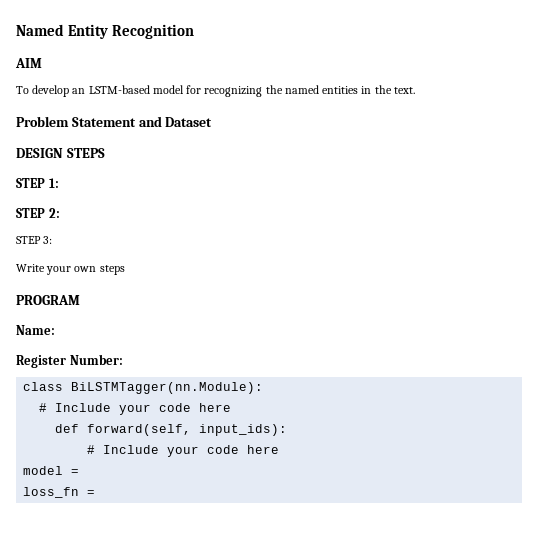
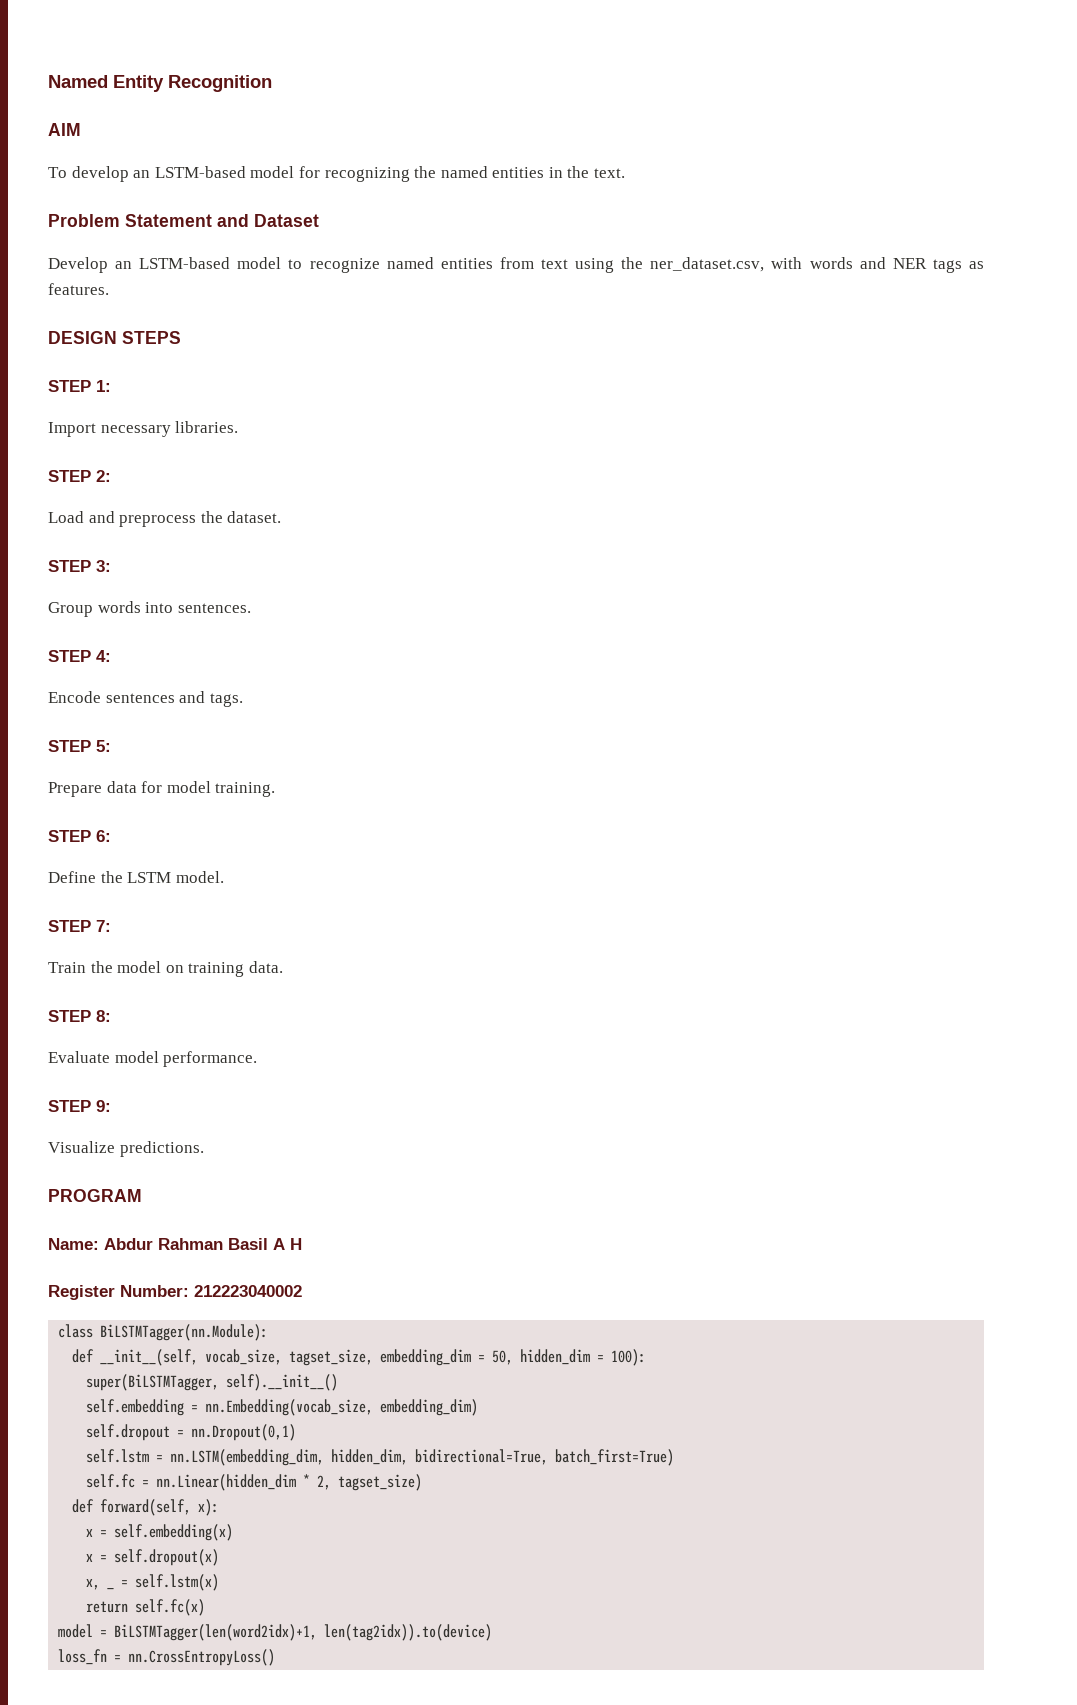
(213, 122) none -> [48,257,984,273] [48,283,109,295] // Develop an LSTM-based model to recognize named entities from text using the ner_dataset.csv, with words and NER tags as features.
(59, 183) none -> [48,421,239,437] // Import necessary libraries.
[16,236,53,244] [16,264,125,275] [16,295,80,305] [16,325,55,335] STEP 3: // Write your own steps // PROGRAM // Name: -> [48,511,282,527] [48,560,111,572] [48,601,251,617] [48,650,111,662] [48,691,243,707] [48,740,111,752] [48,781,276,797] [48,830,111,842] [48,871,224,883] [48,920,111,932] [48,961,283,977] [48,1010,111,1022] [48,1051,258,1067] [48,1100,111,1112] [48,1141,204,1157] [48,1189,142,1202] [48,1238,302,1250] Load and preprocess the dataset. // STEP 3: // Group words into sentences. // STEP 4: // Encode sentences and tags. // STEP 5: // Prepare data for model training. // STEP 6: // Define the LSTM model. // STEP 7: // Train the model on training data. // STEP 8: // Evaluate model performance. // STEP 9: // Visualize predictions. // PROGRAM // Name: Abdur Rahman Basil A H
(123, 359) none -> [194,1285,302,1297] 212223040002
[39,403,232,415] [55,424,288,436] [87,445,280,457] # Include your code here // def forward(self, input_ids): // # Include your code here -> [72,1349,647,1366] [86,1374,339,1391] [86,1399,479,1416] [86,1424,297,1441] [86,1449,675,1466] [86,1474,423,1491] [72,1499,220,1516] [86,1524,234,1541] [86,1549,220,1566] [86,1579,115,1590] [121,1574,220,1591] [86,1599,206,1616] def __init__(self, vocab_size, tagset_size, embedding_dim = 50, hidden_dim = 100): // super(BiLSTMTagger, self).__init__() // self.embedding = nn.Embedding(vocab_size, embedding_dim) // self.dropout = nn.Dropout(0,1) // self.lstm = nn.LSTM(embedding_dim, hidden_dim, bidirectional=True, batch_first=True) // self.fc = nn.Linear(hidden_dim * 2, tagset_size) // def forward(self, x): // x = self.embedding(x) // x = self.dropout(x) // x, _ = self.lstm(x) // return self.fc(x)
(80, 472) none -> [114,1624,493,1641] BiLSTMTagger(len(word2idx)+1, len(tag2idx)).to(device)
(96, 493) none -> [128,1649,276,1666] nn.CrossEntropyLoss()

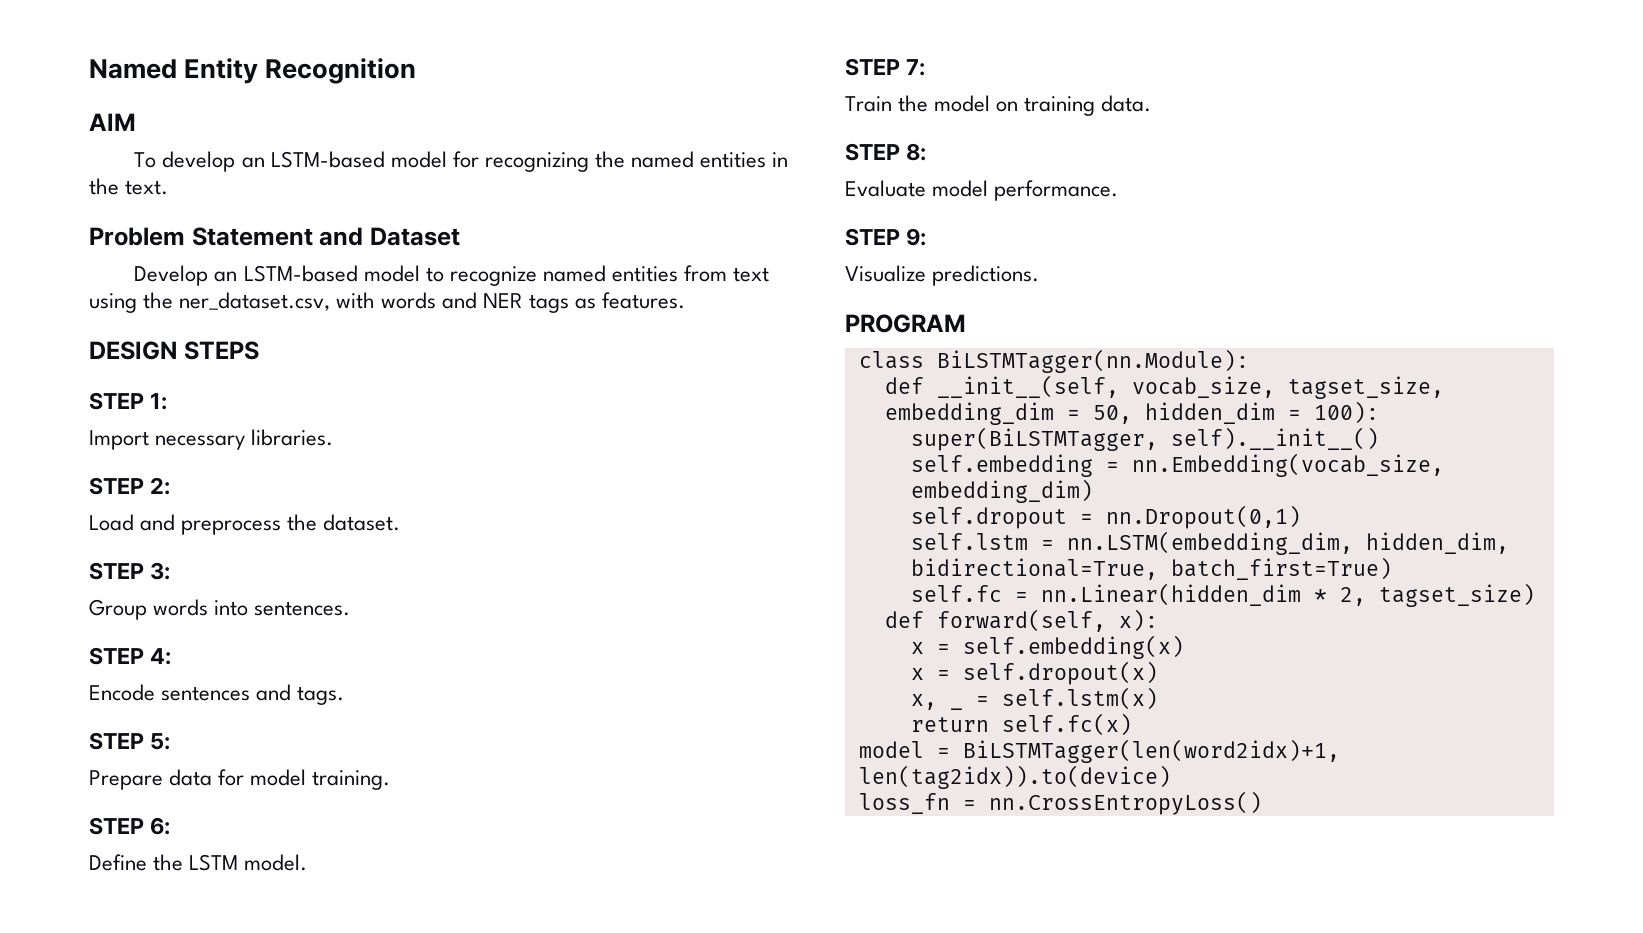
[48,1238,302,1250] [48,1285,302,1300] // Name: Abdur Rahman Basil A H // Register Number: 212223040002 -> (966, 323) none

